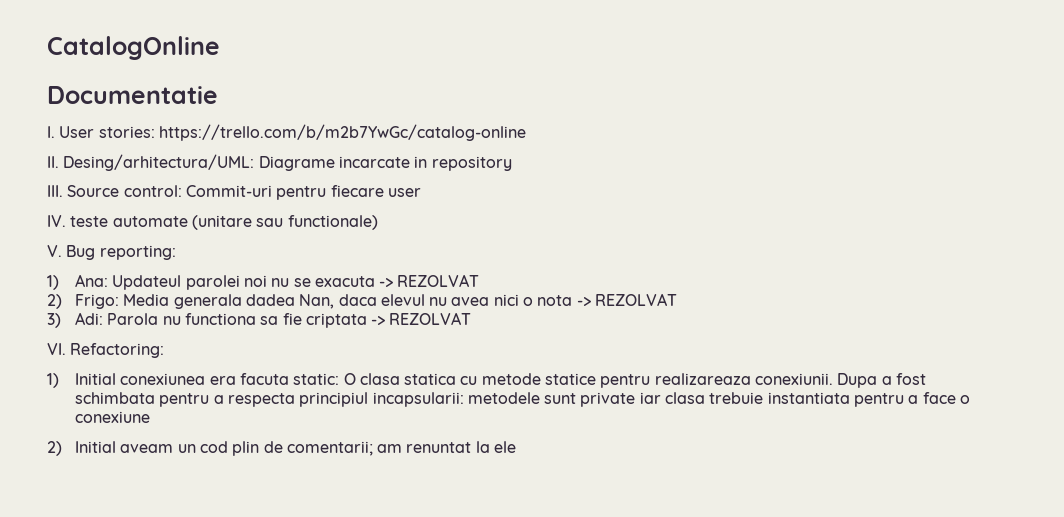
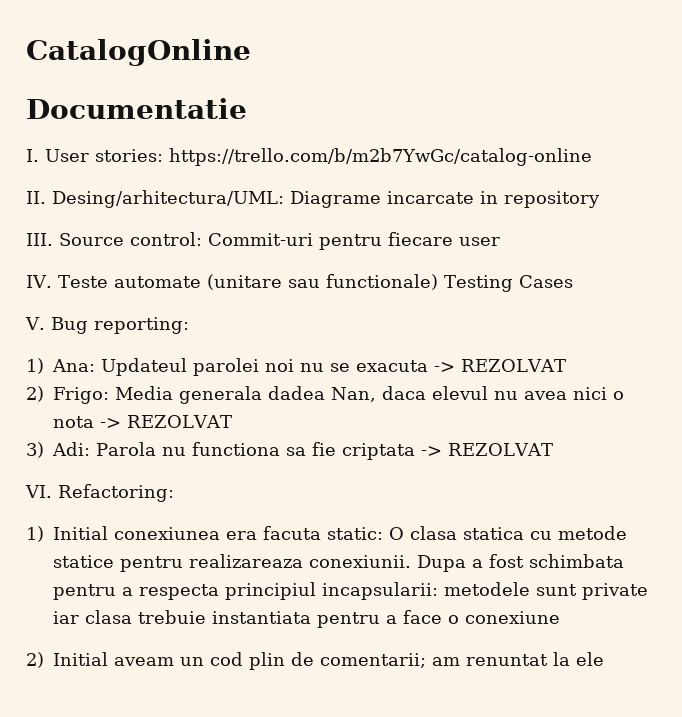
[70,216,109,227] teste -> [57,275,108,288] Teste
(378, 222) none -> [443,275,573,292] Testing Cases

